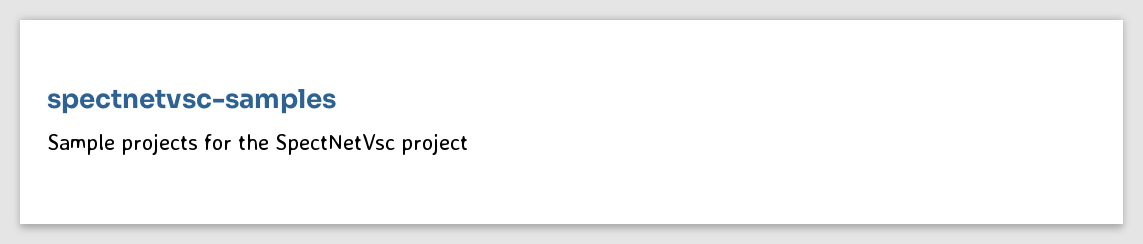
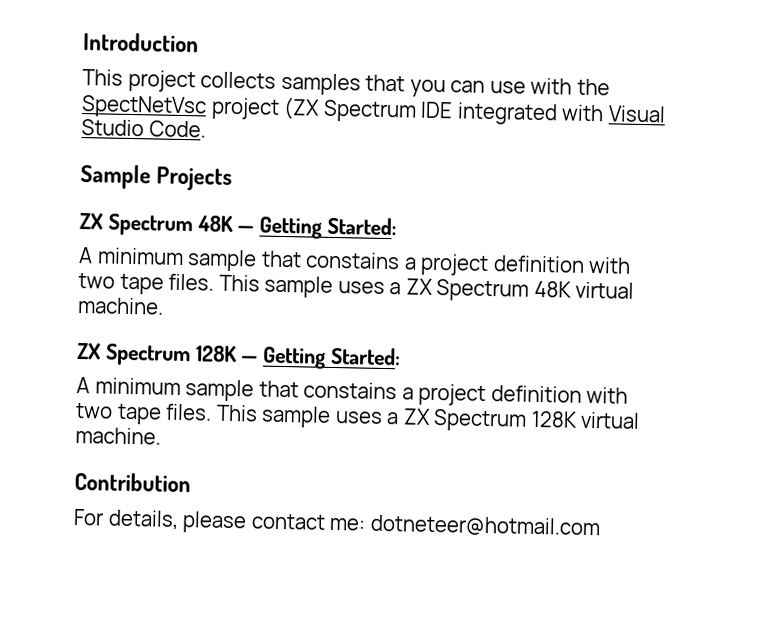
[47,89,336,114] [47,133,468,155] spectnetvsc-samples // Sample projects for the SpectNetVsc project -> [83,32,199,53] [82,69,610,98] [81,95,666,126] [81,119,206,138] [80,164,233,191] [79,213,398,239] [78,247,632,277] [78,272,635,302] [77,296,164,315] [77,342,402,369] [76,376,629,406] [75,402,641,432] [75,426,161,445] [74,471,191,493] [73,508,601,538] Introduction // This project collects samples that you can use with the SpectNetVsc project (ZX Spectrum IDE integrated with Visual Studio Code. // Sample Projects // ZX Spectrum 48K — Getting Started: // A minimum sample that constains a project definition with two tape files. This sample uses a ZX Spectrum 48K virtual machine. // ZX Spectrum 128K — Getting Started: // A minimum sample that constains a project definition with two tape files. This sample uses a ZX Spectrum 128K virtual machine. // Contribution // For details, please contact me: dotneteer@hotmail.com

